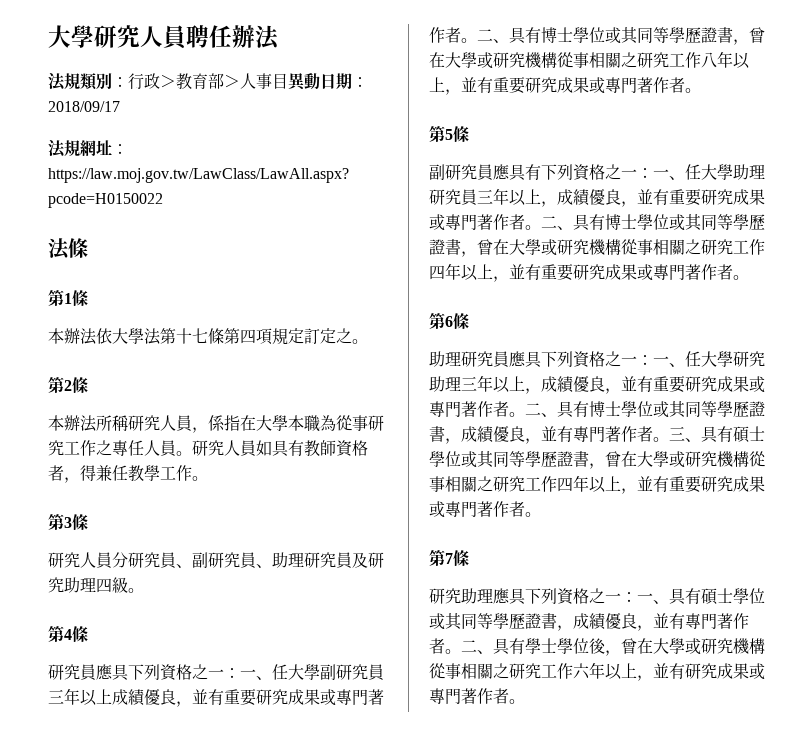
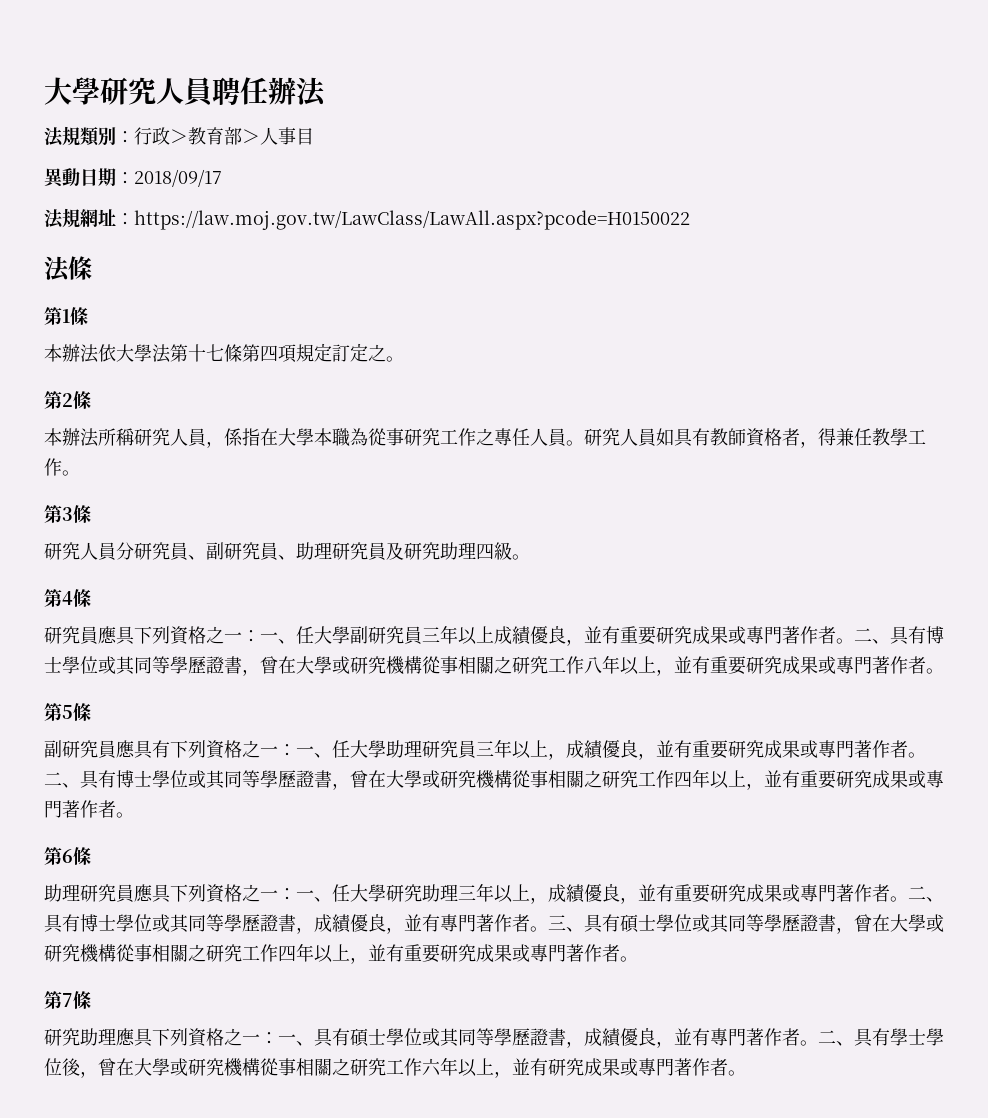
(288, 81) none -> (314, 136) //

